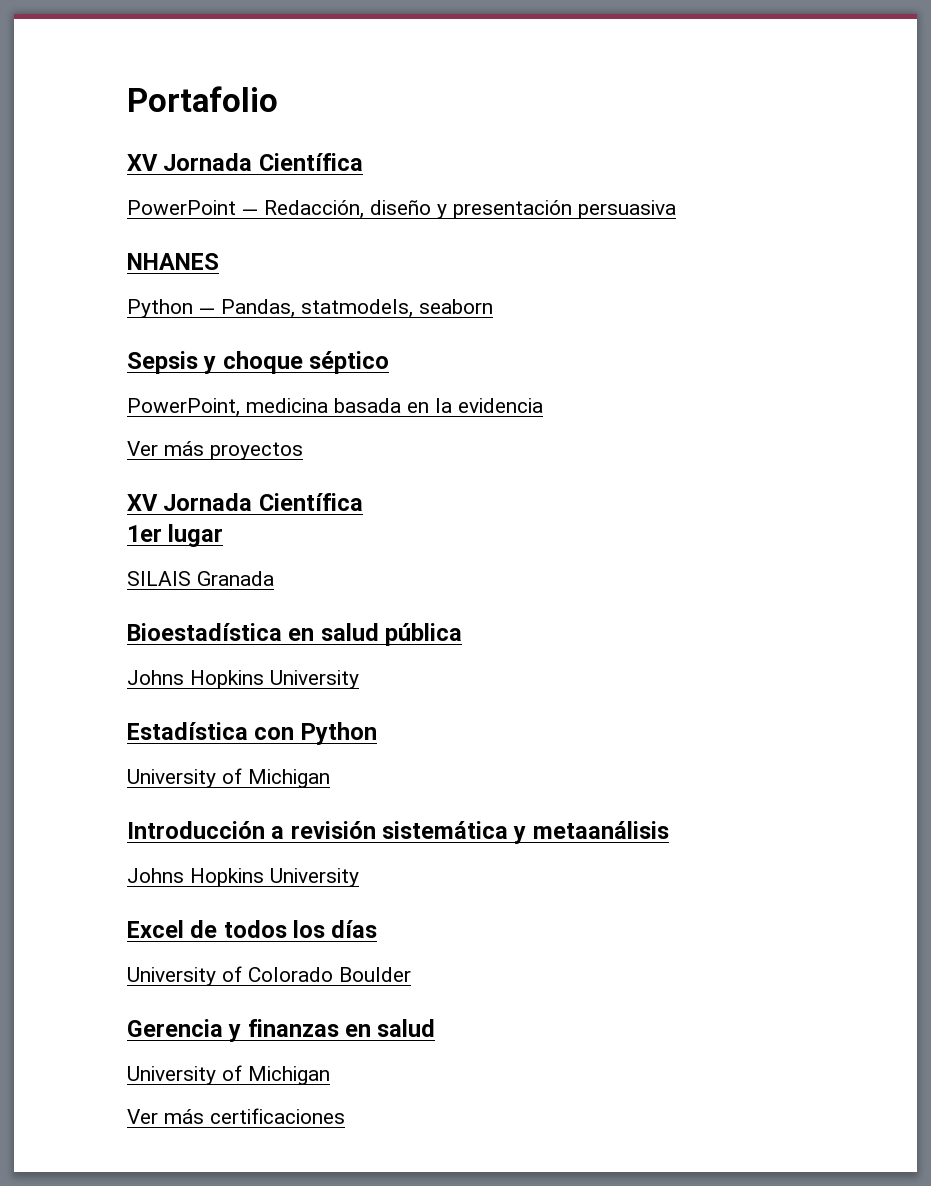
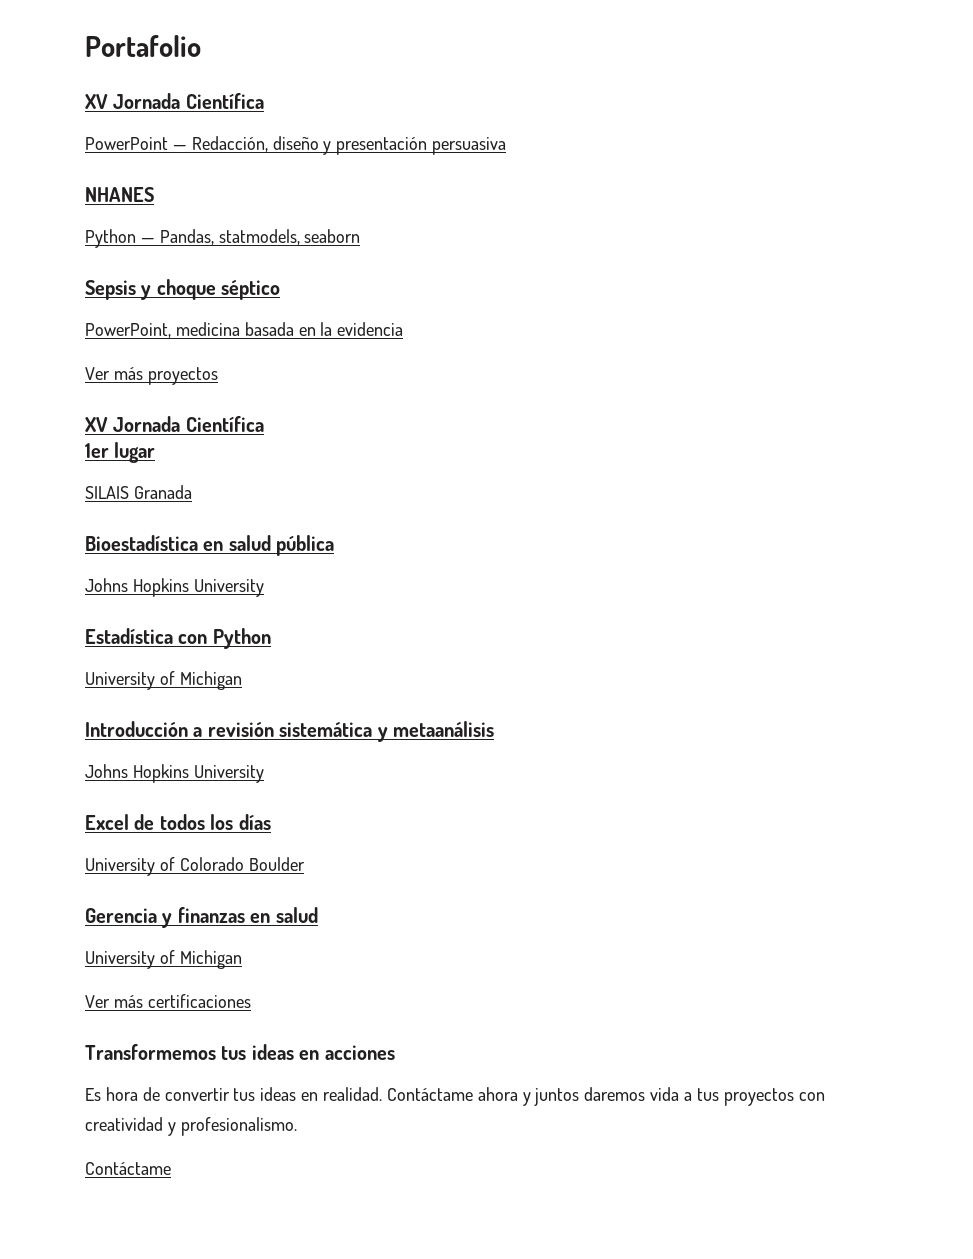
(345, 1116) none -> [85,1044,395,1060] [85,1087,825,1106] [85,1117,297,1136] [85,1162,171,1175] // Transformemos tus ideas en acciones // Es hora de convertir tus ideas en realidad. Contáctame ahora y juntos daremos vida a tus proyectos con creatividad y profesionalismo. // Contáctame

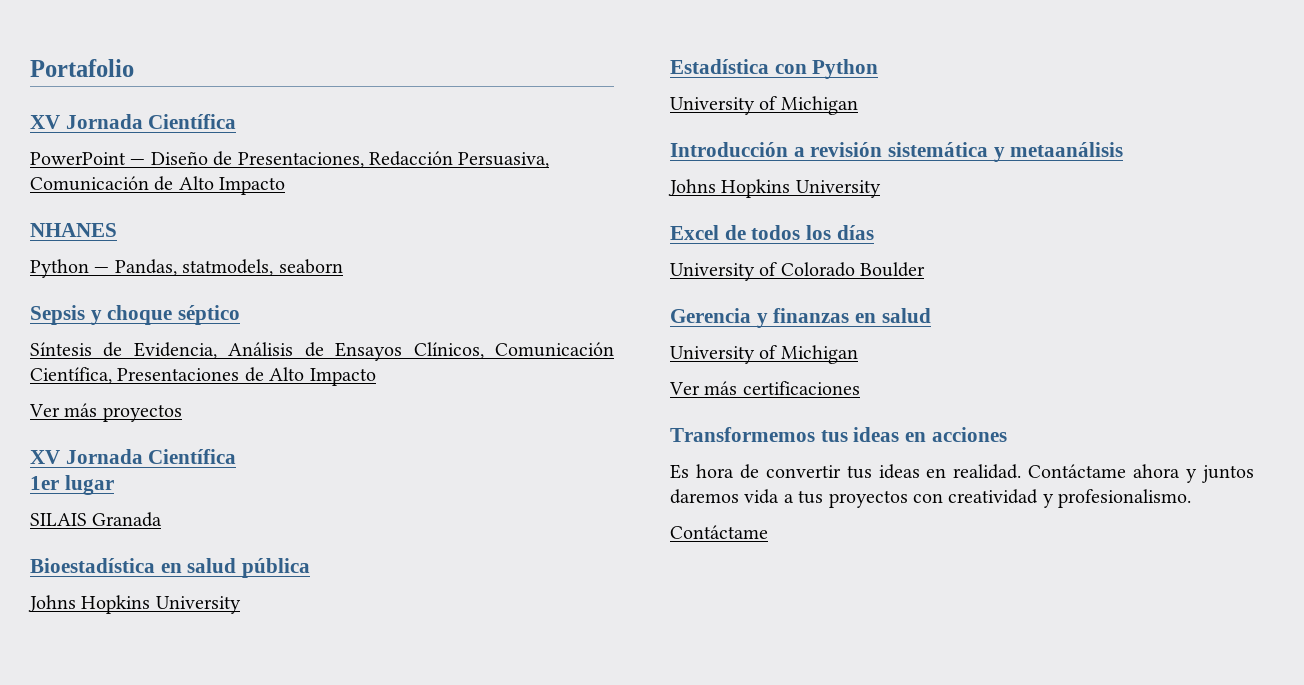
[191,136,507,155] Redacción, diseño y presentación persuasiva -> [150,151,550,168] [30,176,286,195] Diseño de Presentaciones, Redacción Persuasiva, Comunicación de Alto Impacto
[85,322,404,338] PowerPoint, medicina basada en la evidencia -> [30,342,614,361] [30,367,376,386] Síntesis de Evidencia, Análisis de Ensayos Clínicos, Comunicación Científica, Presentaciones de Alto Impacto

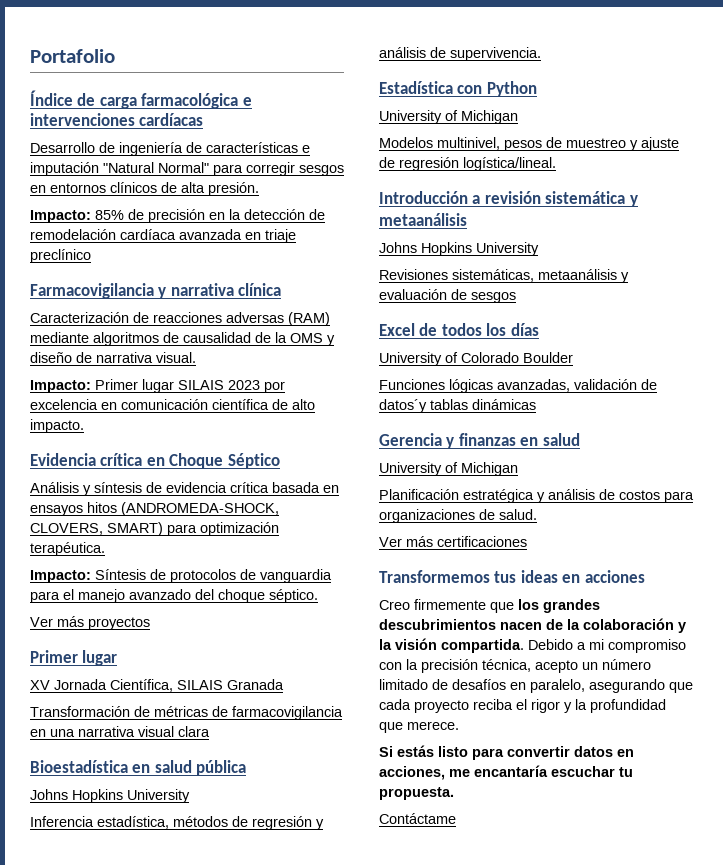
[30,114,237,129] [30,151,550,168] [30,176,286,195] [30,223,117,237] [30,259,343,278] [30,305,241,325] [30,342,614,361] [30,367,376,386] XV Jornada Científica // PowerPoint — Diseño de Presentaciones, Redacción Persuasiva, Comunicación de Alto Impacto // NHANES // Python — Pandas, statmodels, seaborn // Sepsis y choque séptico // Síntesis de Evidencia, Análisis de Ensayos Clínicos, Comunicación Científica, Presentaciones de Alto Impacto -> [30,90,252,109] [30,113,204,126] [30,142,310,156] [30,162,344,176] [30,182,259,196] [30,209,325,223] [30,229,296,243] [30,249,91,263] [30,283,282,299] [30,312,330,326] [30,332,335,346] [30,352,196,363] [30,379,285,393] [30,399,315,410] [30,419,84,433] [30,453,280,469] [30,482,339,496] [30,502,279,516] [30,522,279,536] [30,542,105,556] [30,569,332,583] [30,589,318,603] Índice de carga farmacológica e intervenciones cardíacas // Desarrollo de ingeniería de características e imputación "Natural Normal" para corregir sesgos en entornos clínicos de alta presión. // Impacto: 85% de precisión en la detección de remodelación cardíaca avanzada en triaje preclínico // Farmacovigilancia y narrativa clínica // Caracterización de reacciones adversas (RAM) mediante algoritmos de causalidad de la OMS y diseño de narrativa visual. // Impacto: Primer lugar SILAIS 2023 por excelencia en comunicación científica de alto impacto. // Evidencia crítica en Choque Séptico // Análisis y síntesis de evidencia crítica basada en ensayos hitos (ANDROMEDA-SHOCK, CLOVERS, SMART) para optimización terapéutica. // Impacto: Síntesis de protocolos de vanguardia para el manejo avanzado del choque séptico.
[30,449,237,464] [30,475,114,495] // XV Jornada Científica // 1er lugar // -> [30,650,118,666] [30,679,173,692] // Primer lugar // XV Jornada Científica,
(163, 519) none -> [30,706,343,720] [30,726,210,737] // Transformación de métricas de farmacovigilancia en una narrativa visual clara
(241, 605) none -> [30,816,324,830] [379,47,541,61] // Inferencia estadística, métodos de regresión y análisis de supervivencia.
(858, 105) none -> [379,137,679,151] [379,157,556,171] // Modelos multinivel, pesos de muestreo y ajuste de regresión logística/lineal.
(881, 189) none -> [379,269,629,283] [379,289,516,303] // Revisiones sistemáticas, metaanálisis y evaluación de sesgos
(926, 269) none -> [379,379,657,393] [379,399,536,413] // Funciones lógicas avanzadas, validación de datos´y tablas dinámicas
(858, 354) none -> [379,489,694,503] [379,509,537,523] // Planificación estratégica y análisis de costos para organizaciones de salud.
[670,464,1254,483] [670,489,1192,508] Es hora de convertir tus ideas en realidad. Contáctame ahora y juntos daremos vida a tus proyectos con creatividad y profesionalismo. -> [379,599,600,613] [379,618,686,633] [379,638,686,653] [379,659,651,673] [379,679,693,693] [379,699,666,713] [379,721,459,733] [379,745,634,760] [379,765,633,780] [379,787,454,800] Creo firmemente que los grandes descubrimientos nacen de la colaboración y la visión compartida. Debido a mi compromiso con la precisión técnica, acepto un número limitado de desafíos en paralelo, asegurando que cada proyecto reciba el rigor y la profundidad que merece. // Si estás listo para convertir datos en acciones, me encantaría escuchar tu propuesta.

